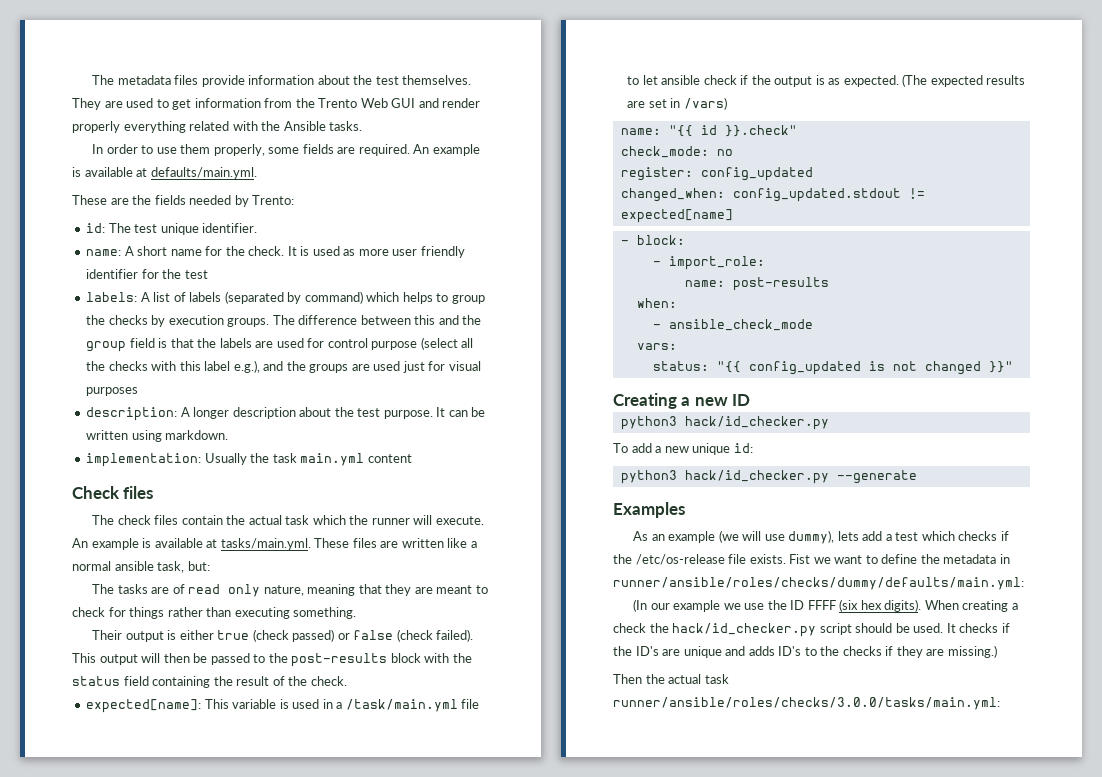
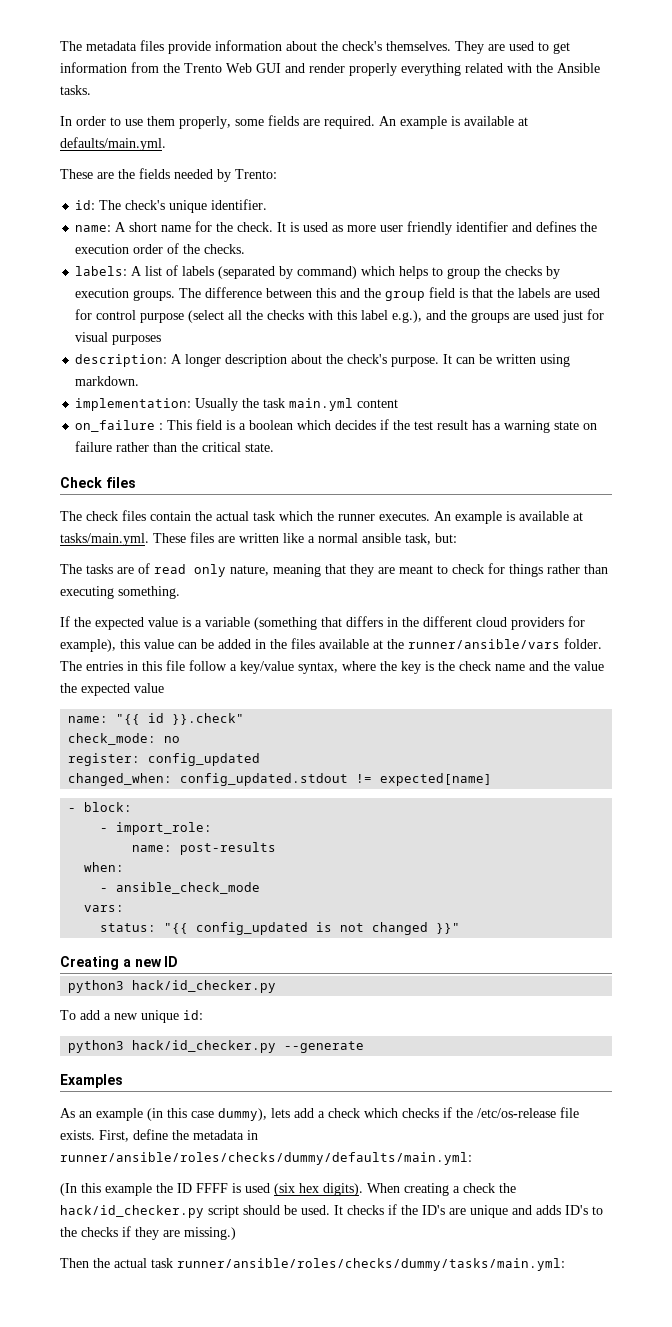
[375,76,399,85] test -> [342,41,382,51] check's
[134,224,158,233] test -> [125,200,166,210] check's
[141,269,208,279] for the test -> [512,221,598,232] [75,243,246,254] and defines the execution order of the checks.
[357,408,381,417] test -> [347,354,388,364] check's
(412, 458) none -> [75,419,598,433] [75,441,275,452] // on_failure : This field is a boolean which decides if the test result has a warning state on failure rather than the critical state.
[413,515,484,525] will execute. -> [379,512,430,521] executes.
[92,629,474,642] [72,653,472,667] [72,676,347,688] [86,699,480,713] [627,74,1026,87] [627,97,727,110] Their output is either true (check passed) or false (check failed). This output will then be passed to the post-results block with the status field containing the result of the check. // expected[name]: This variable is used in a /task/main.yml file to let ansible check if the output is as expected. (The expected results are set in /vars) -> [60,616,585,630] [60,638,602,652] [60,660,604,674] [60,683,164,696] If the expected value is a variable (something that differs in the different cloud providers for example), this value can be added in the files available at the runner/ansible/vars folder. The entries in this file follow a key/value syntax, where the key is the check name and the value the expected value
[718,530,785,543] (we will use -> [147,1108,214,1121] (in this case
[895,532,919,541] test -> [328,1108,360,1118] check
[789,554,878,564] Fist we want to -> [99,1130,129,1142] First,
[650,600,765,612] our example we use -> [81,1183,152,1196] this example
(836, 605) none -> [232,1183,270,1193] is used
[613,697,1000,710] runner/ansible/roles/checks/3.0.0/tasks/main.yml: -> [177,1258,565,1271] runner/ansible/roles/checks/dummy/tasks/main.yml:

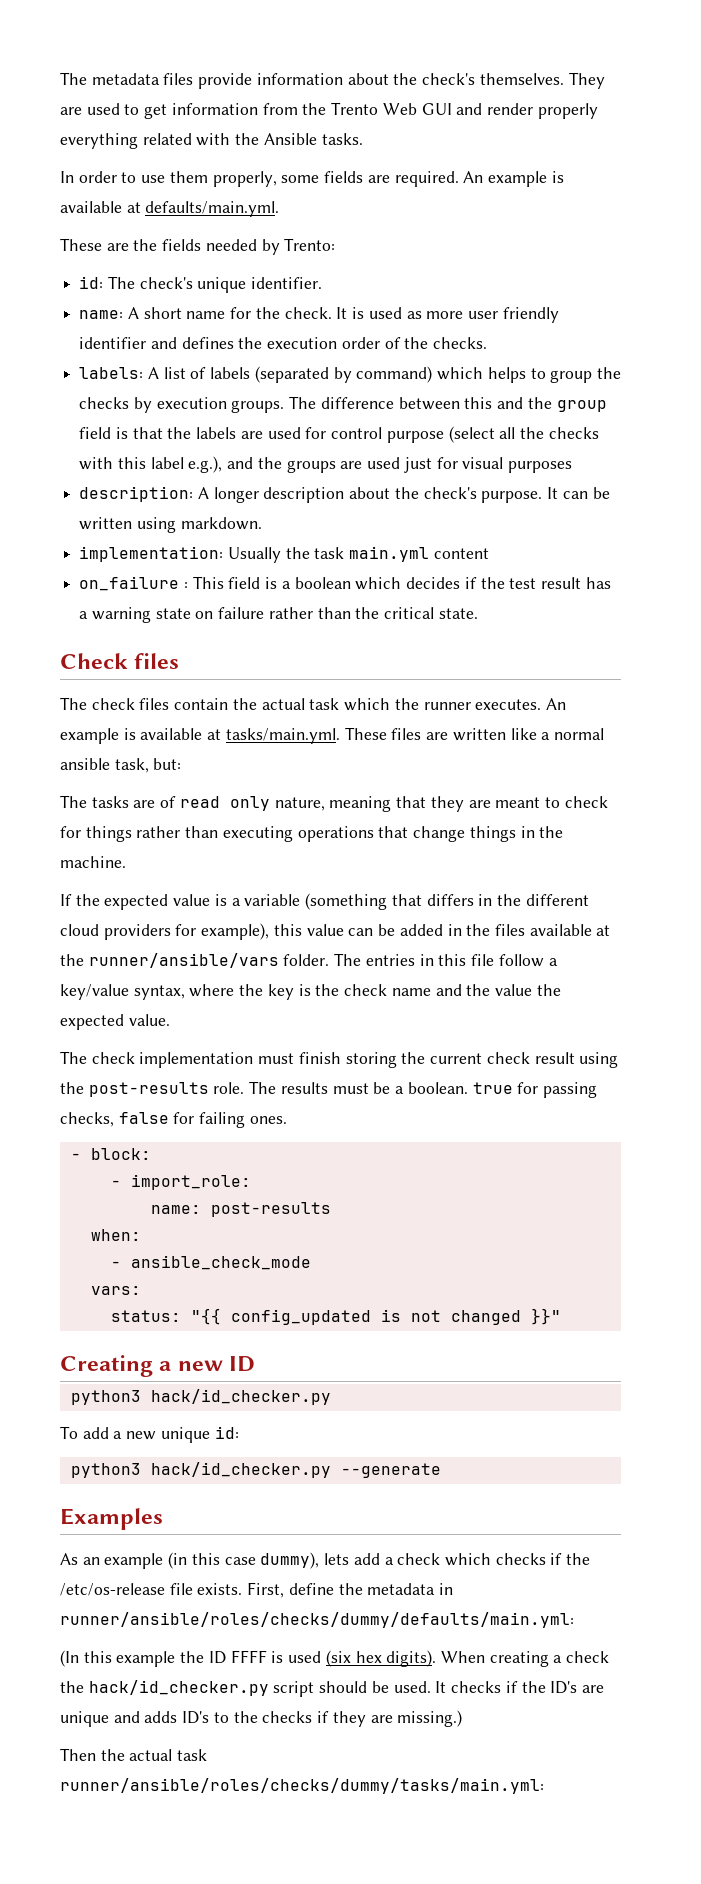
[118,586,180,599] something. -> [297,826,564,842] [60,856,126,868] operations that change things in the machine.
[134,683,164,693] [68,713,245,725] [68,733,181,745] [68,753,261,766] [68,773,493,786] value // name: "{{ id }}.check" // check_mode: no // register: config_updated // changed_when: config_updated.stdout != expected[name] -> [128,1014,170,1026] [60,1051,619,1068] [60,1081,597,1098] [60,1112,287,1128] value. // The check implementation must finish storing the current check result using the post-results role. The results must be a boolean. true for passing checks, false for failing ones.

